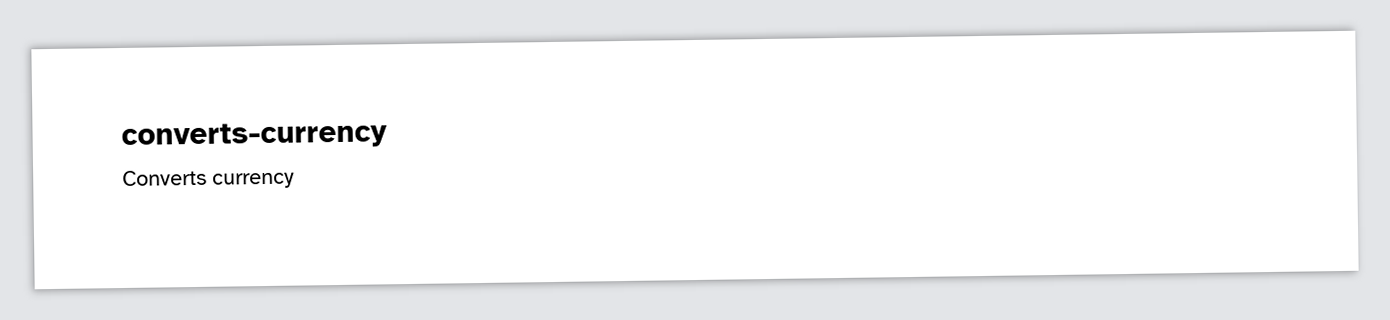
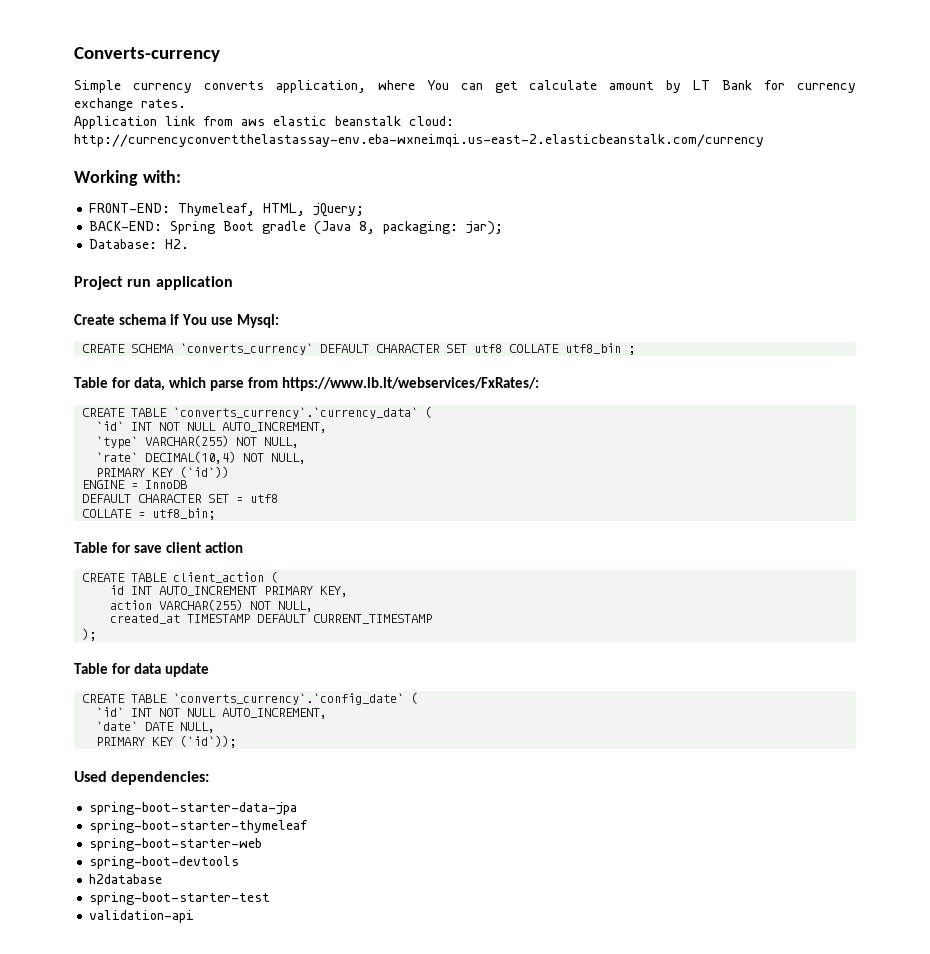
[121,121,388,151] [122,169,295,189] converts-currency // Converts currency -> [74,47,220,62] [74,80,857,93] [74,98,186,111] [74,116,454,129] [74,134,764,147] [74,170,181,186] [89,203,365,217] [89,221,504,235] [89,239,190,249] [74,276,233,290] [74,314,280,328] [82,343,636,355] [74,377,540,391] [82,406,433,419] [96,421,328,433] [96,435,300,449] [96,451,307,464] [96,466,230,478] [82,480,188,489] [82,494,279,503] [82,508,216,520] [74,542,244,553] [82,571,279,583] [110,585,349,597] [110,599,314,612] [110,614,433,624] [82,628,97,641] [74,663,210,677] [82,692,419,705] [96,707,328,719] [96,721,216,733] [96,735,237,748] [74,771,210,785] [89,802,298,815] [89,820,309,833] [89,838,263,851] [89,856,240,869] [89,874,163,884] [89,892,271,905] [89,910,195,923] Converts-currency // Simple currency converts application, where You can get calculate amount by LT Bank for currency exchange rates. // Application link from aws elastic beanstalk cloud: http://currencyconvertthelastassay-env.eba-wxneimqi.us-east-2.elasticbeanstalk.com/currency // Working with: // FRONT-END: Thymeleaf, HTML, jQuery; // BACK-END: Spring Boot gradle (Java 8, packaging: jar); // Database: H2. // Project run application // Create schema if You use Mysql: // CREATE SCHEMA `converts_currency` DEFAULT CHARACTER SET utf8 COLLATE utf8_bin ; // Table for data, which parse from https://www.lb.lt/webservices/FxRates/: // CREATE TABLE `converts_currency`.`currency_data` ( // `id` INT NOT NULL AUTO_INCREMENT, // `type` VARCHAR(255) NOT NULL, // `rate` DECIMAL(10,4) NOT NULL, // PRIMARY KEY (`id`)) // ENGINE = InnoDB // DEFAULT CHARACTER SET = utf8 // COLLATE = utf8_bin; // Table for save client action // CREATE TABLE client_action ( // id INT AUTO_INCREMENT PRIMARY KEY, // action VARCHAR(255) NOT NULL, // created_at TIMESTAMP DEFAULT CURRENT_TIMESTAMP // ); // Table for data update // CREATE TABLE `converts_currency`.`config_date` ( // `id` INT NOT NULL AUTO_INCREMENT, // `date` DATE NULL, // PRIMARY KEY (`id`)); // Used dependencies: // spring-boot-starter-data-jpa // spring-boot-starter-thymeleaf // spring-boot-starter-web // spring-boot-devtools // h2database // spring-boot-starter-test // validation-api

